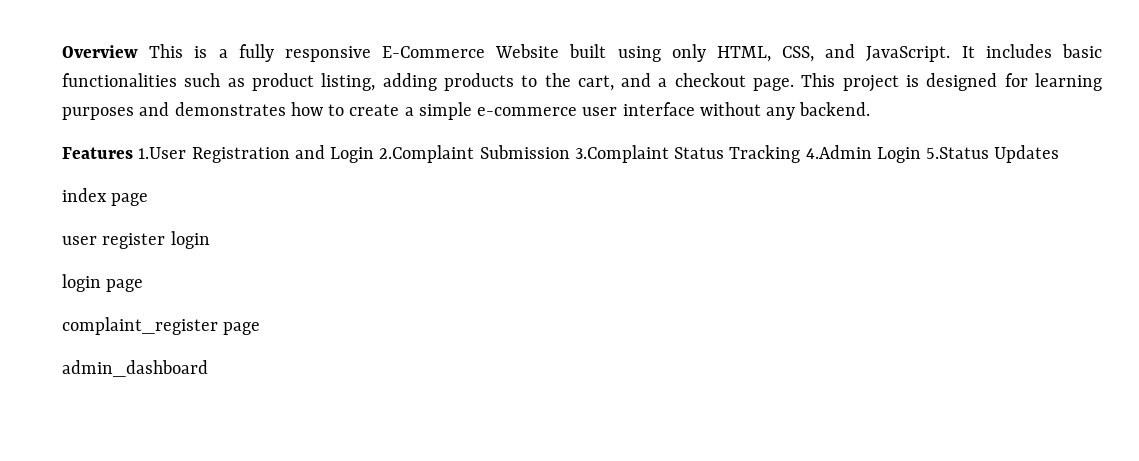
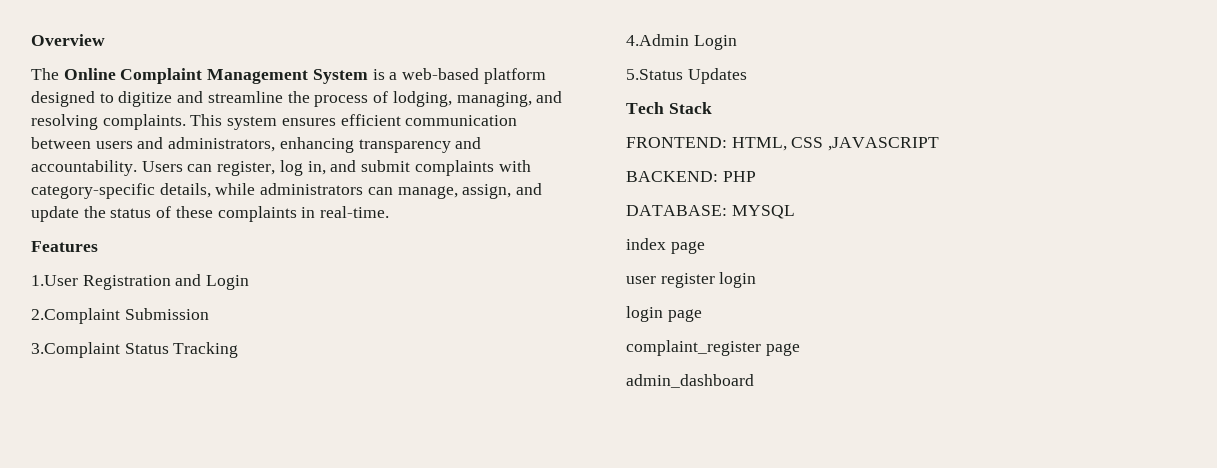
[149,44,1102,62] [62,73,1102,92] [62,102,871,120] This is a fully responsive E-Commerce Website built using only HTML, CSS, and JavaScript. It includes basic functionalities such as product listing, adding products to the cart, and a checkout page. This project is designed for learning purposes and demonstrates how to create a simple e-commerce user interface without any backend. -> [31,68,546,84] [31,91,563,107] [31,114,518,130] [31,137,482,153] [31,160,531,176] [31,183,543,199] [31,206,390,222] // The Online Complaint Management System is a web-based platform designed to digitize and streamline the process of lodging, managing, and resolving complaints. This system ensures efficient communication between users and administrators, enhancing transparency and accountability. Users can register, log in, and submit complaints with category-specific details, while administrators can manage, assign, and update the status of these complaints in real-time.
(133, 153) none -> (98, 246) //
(375, 155) none -> (250, 282) //
(570, 152) none -> (209, 314) //
(801, 154) none -> (239, 350) //
(921, 155) none -> (737, 42) //
(1060, 154) none -> [626,102,712,114] [626,137,940,151] [626,171,756,182] [626,205,795,219] // Tech Stack // FRONTEND: HTML, CSS ,JAVASCRIPT // BACKEND: PHP // DATABASE: MYSQL

